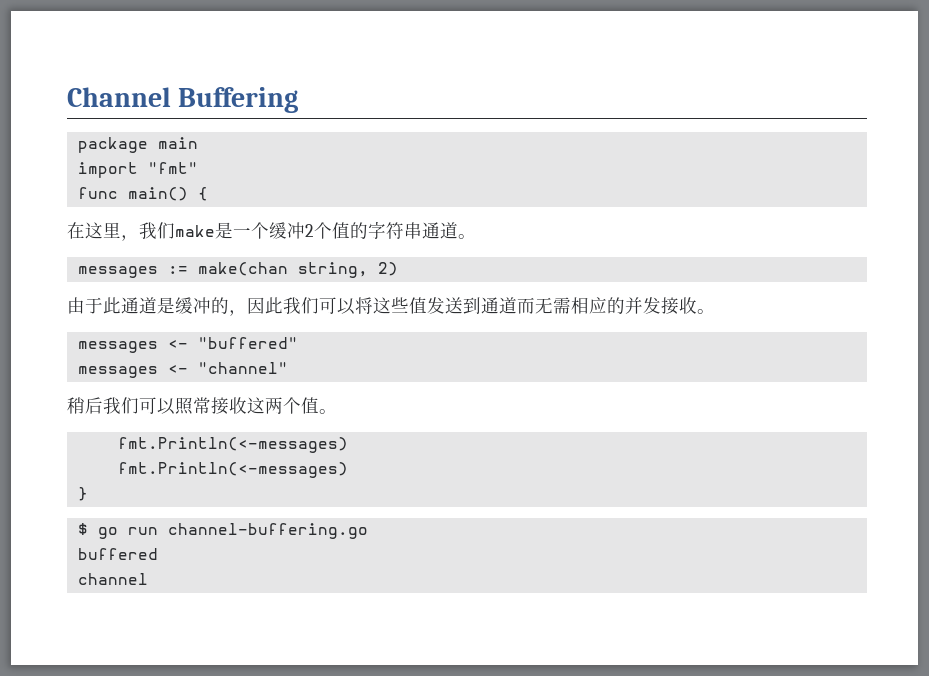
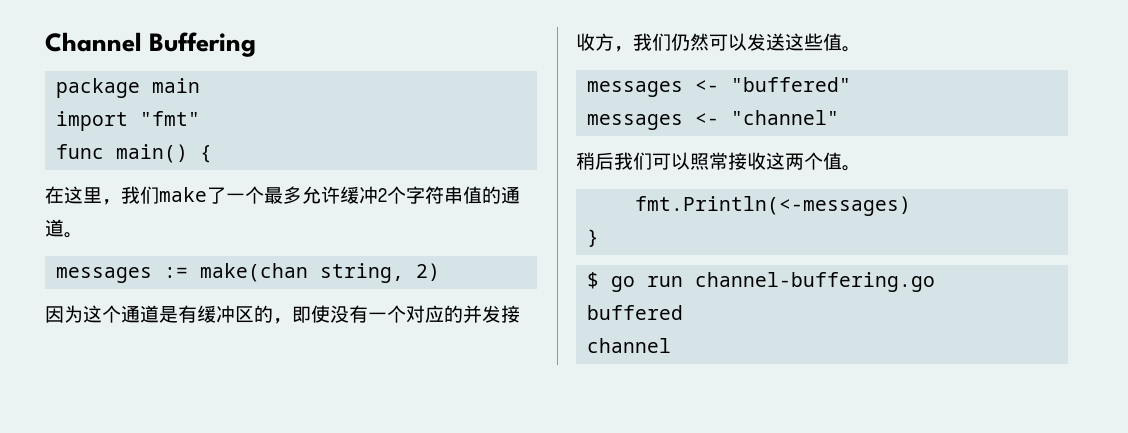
[215,221,422,239] 是一个缓冲2个值的字符串 -> [207,186,501,204] 了一个最多允许缓冲2个字符串值的
[67,297,697,316] 由于此通道是缓冲的，因此我们可以将这些值发送到通道而无需相应的并发接收 -> [45,305,520,324] [576,33,842,52] 因为这个通道是有缓冲区的，即使没有一个对应的并发接收方，我们仍然可以发送这些值
[117,462,348,478] // fmt.Println(<-messages) -> (912, 206) none

